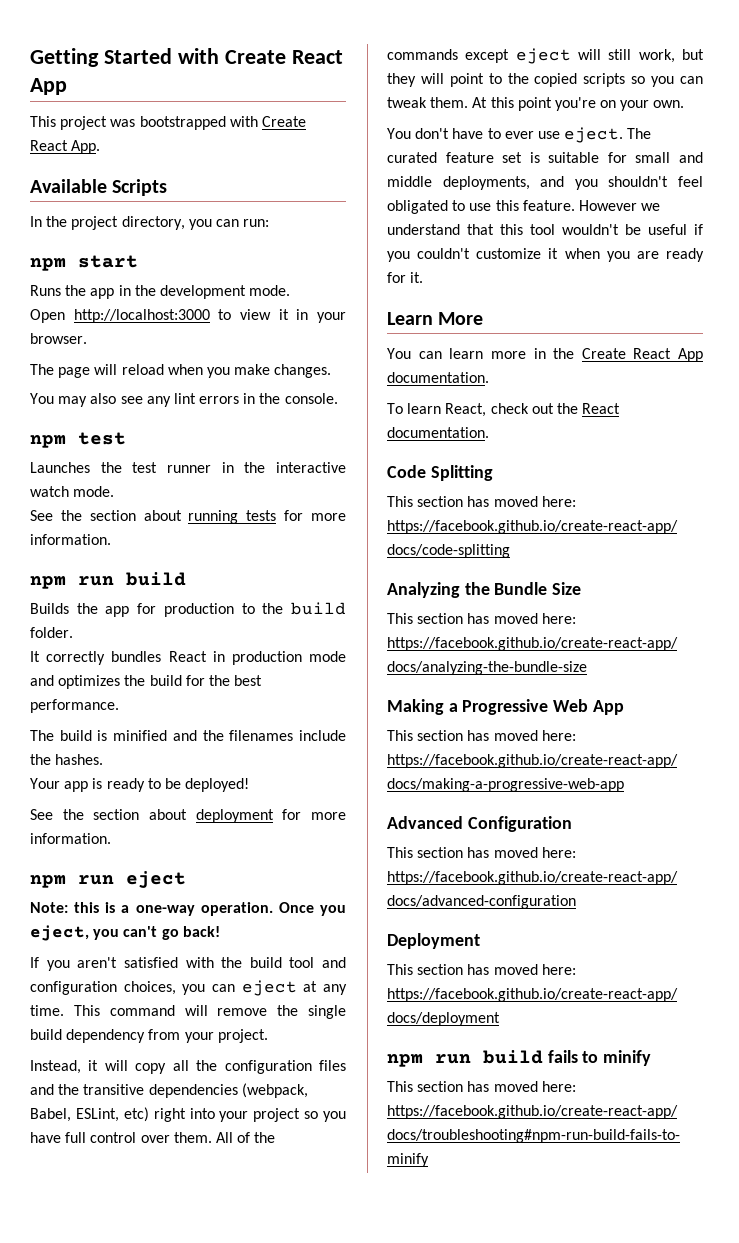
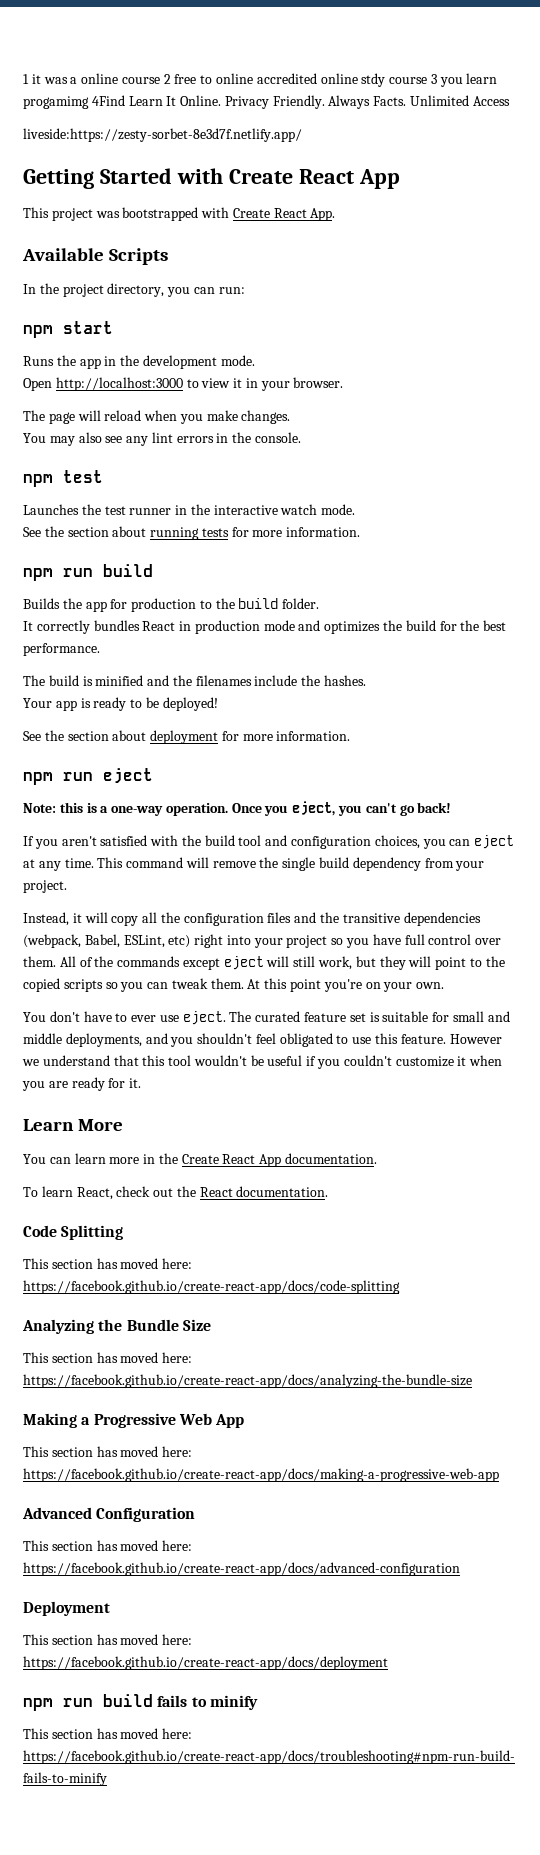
(30, 57) none -> [23,73,498,87] [23,95,510,109] [23,128,302,142] 1 it was a online course 2 free to online accredited online stdy course 3 you learn progamimg 4Find Learn It Online. Privacy Friendly. Always Facts. Unlimited Access // liveside:https://zesty-sorbet-8e3d7f.netlify.app/ //

